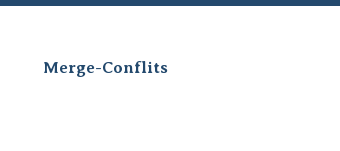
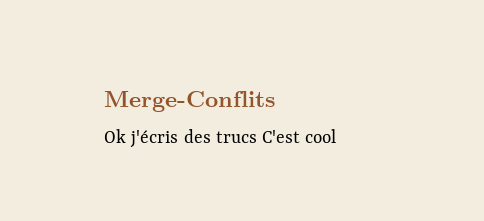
(168, 69) none -> [104,129,337,148] // Ok j'écris des trucs C'est cool

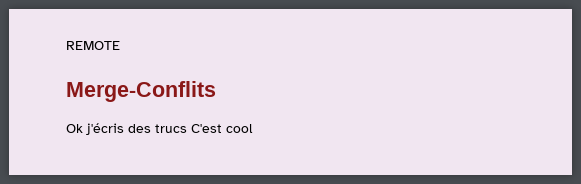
(104, 101) none -> [66,41,120,50] REMOTE //

